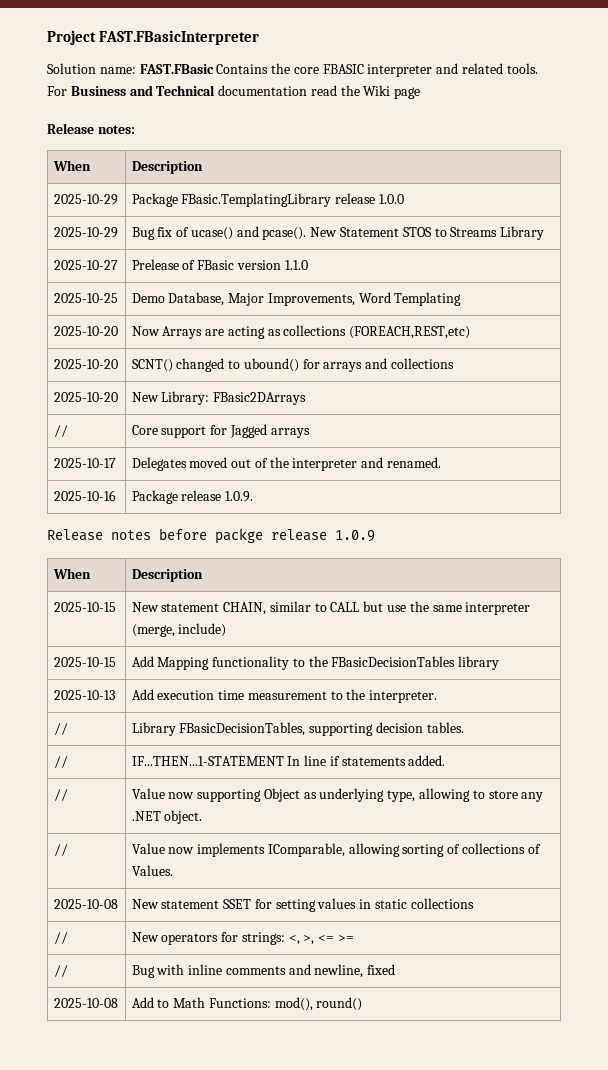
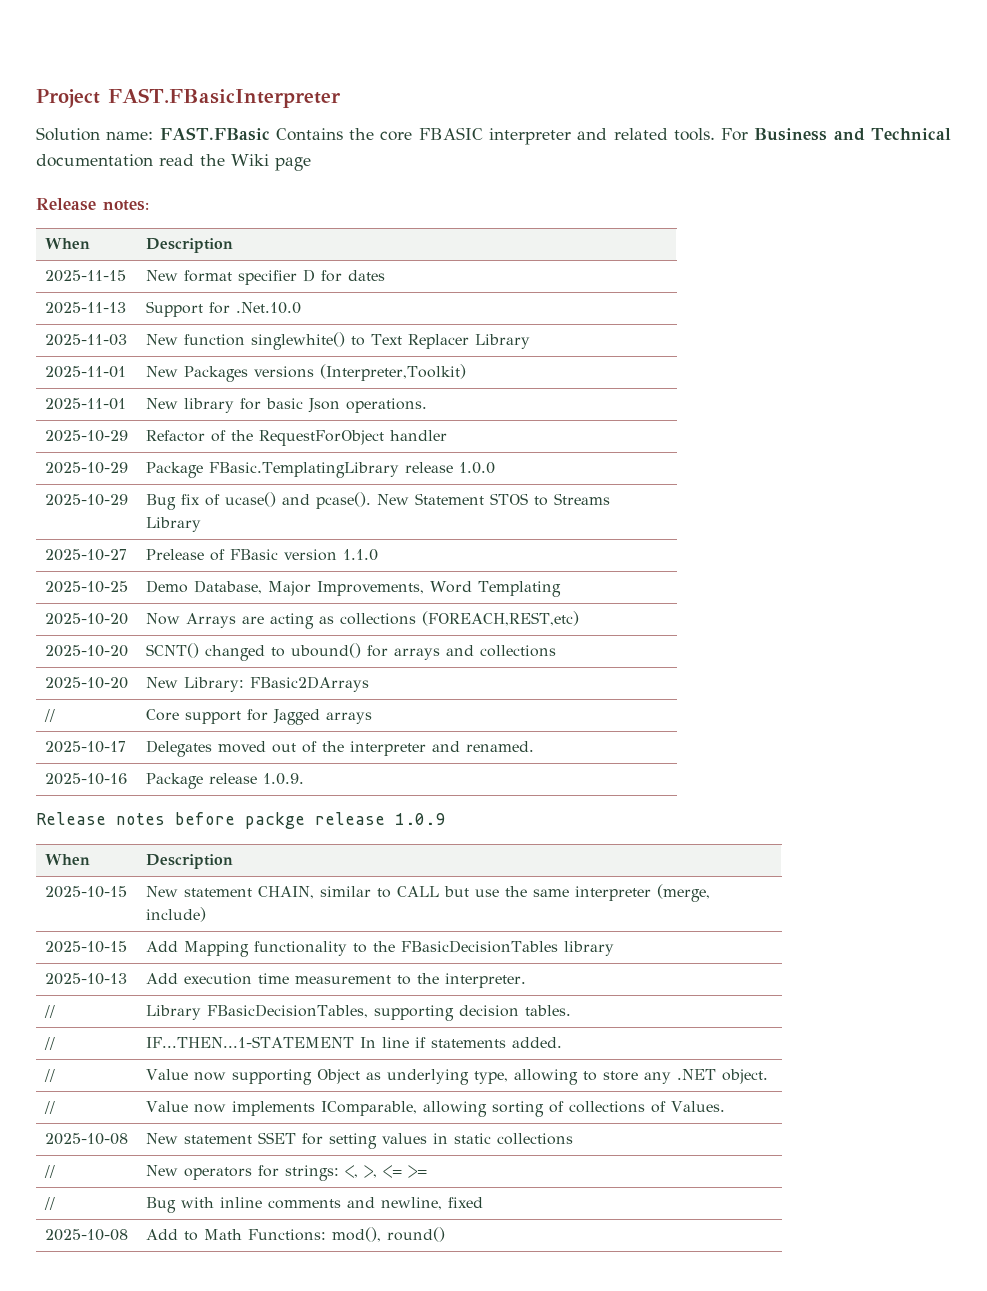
(203, 167) none -> [44,270,126,282] [145,269,385,285] [44,302,126,314] [145,301,301,317] [44,334,127,346] [145,332,530,350] [44,366,126,378] [145,364,466,382] [44,398,126,410] [145,398,427,413] [44,430,128,442] [145,430,447,446] // 2025-11-15 | New format specifier D for dates // 2025-11-13 | Support for .Net.10.0 // 2025-11-03 | New function singlewhite() to Text Replacer Library // 2025-11-01 | New Packages versions (Interpreter,Toolkit) // 2025-11-01 | New library for basic Json operations. // 2025-10-29 | Refactor of the RequestForObject handler

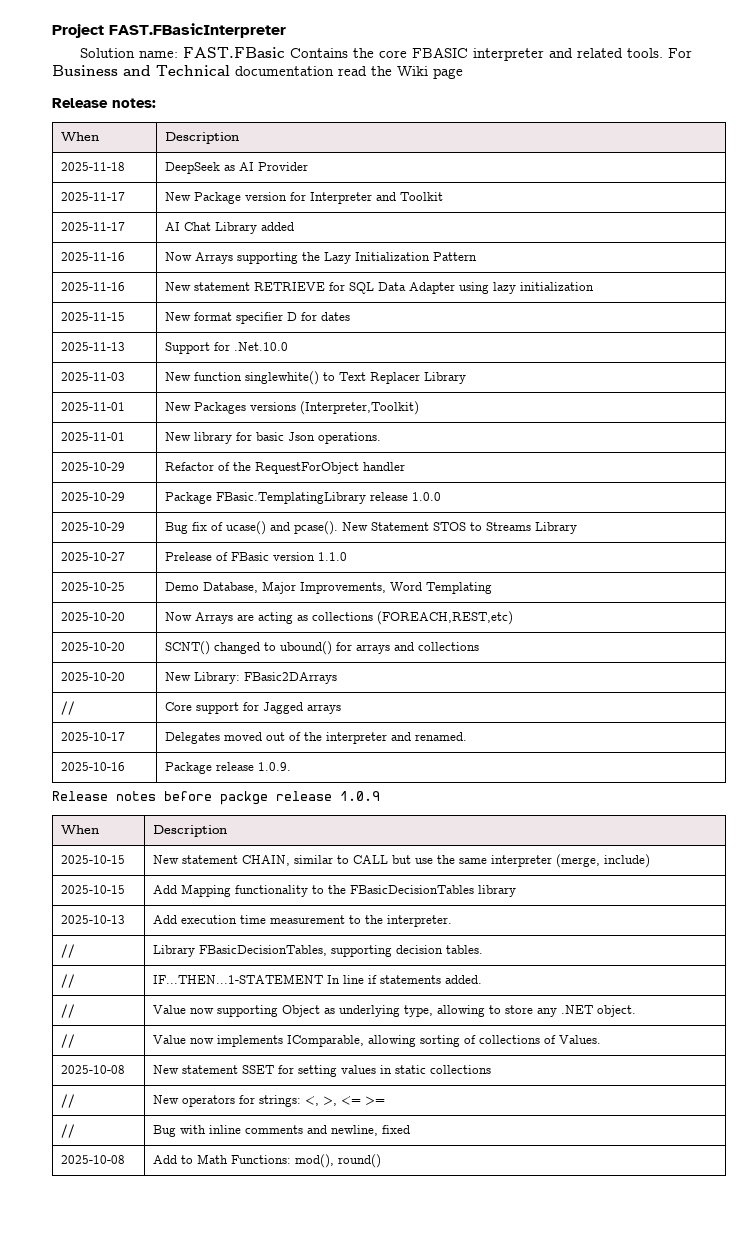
(233, 245) none -> [60,162,125,171] [164,162,308,174] [60,192,125,201] [164,192,443,204] [60,222,125,231] [164,222,294,234] [60,252,125,261] [164,252,477,264] [60,282,125,291] [164,282,594,294] // 2025-11-18 | DeepSeek as AI Provider // 2025-11-17 | New Package version for Interpreter and Toolkit // 2025-11-17 | AI Chat Library added // 2025-11-16 | Now Arrays supporting the Lazy Initialization Pattern // 2025-11-16 | New statement RETRIEVE for SQL Data Adapter using lazy initialization

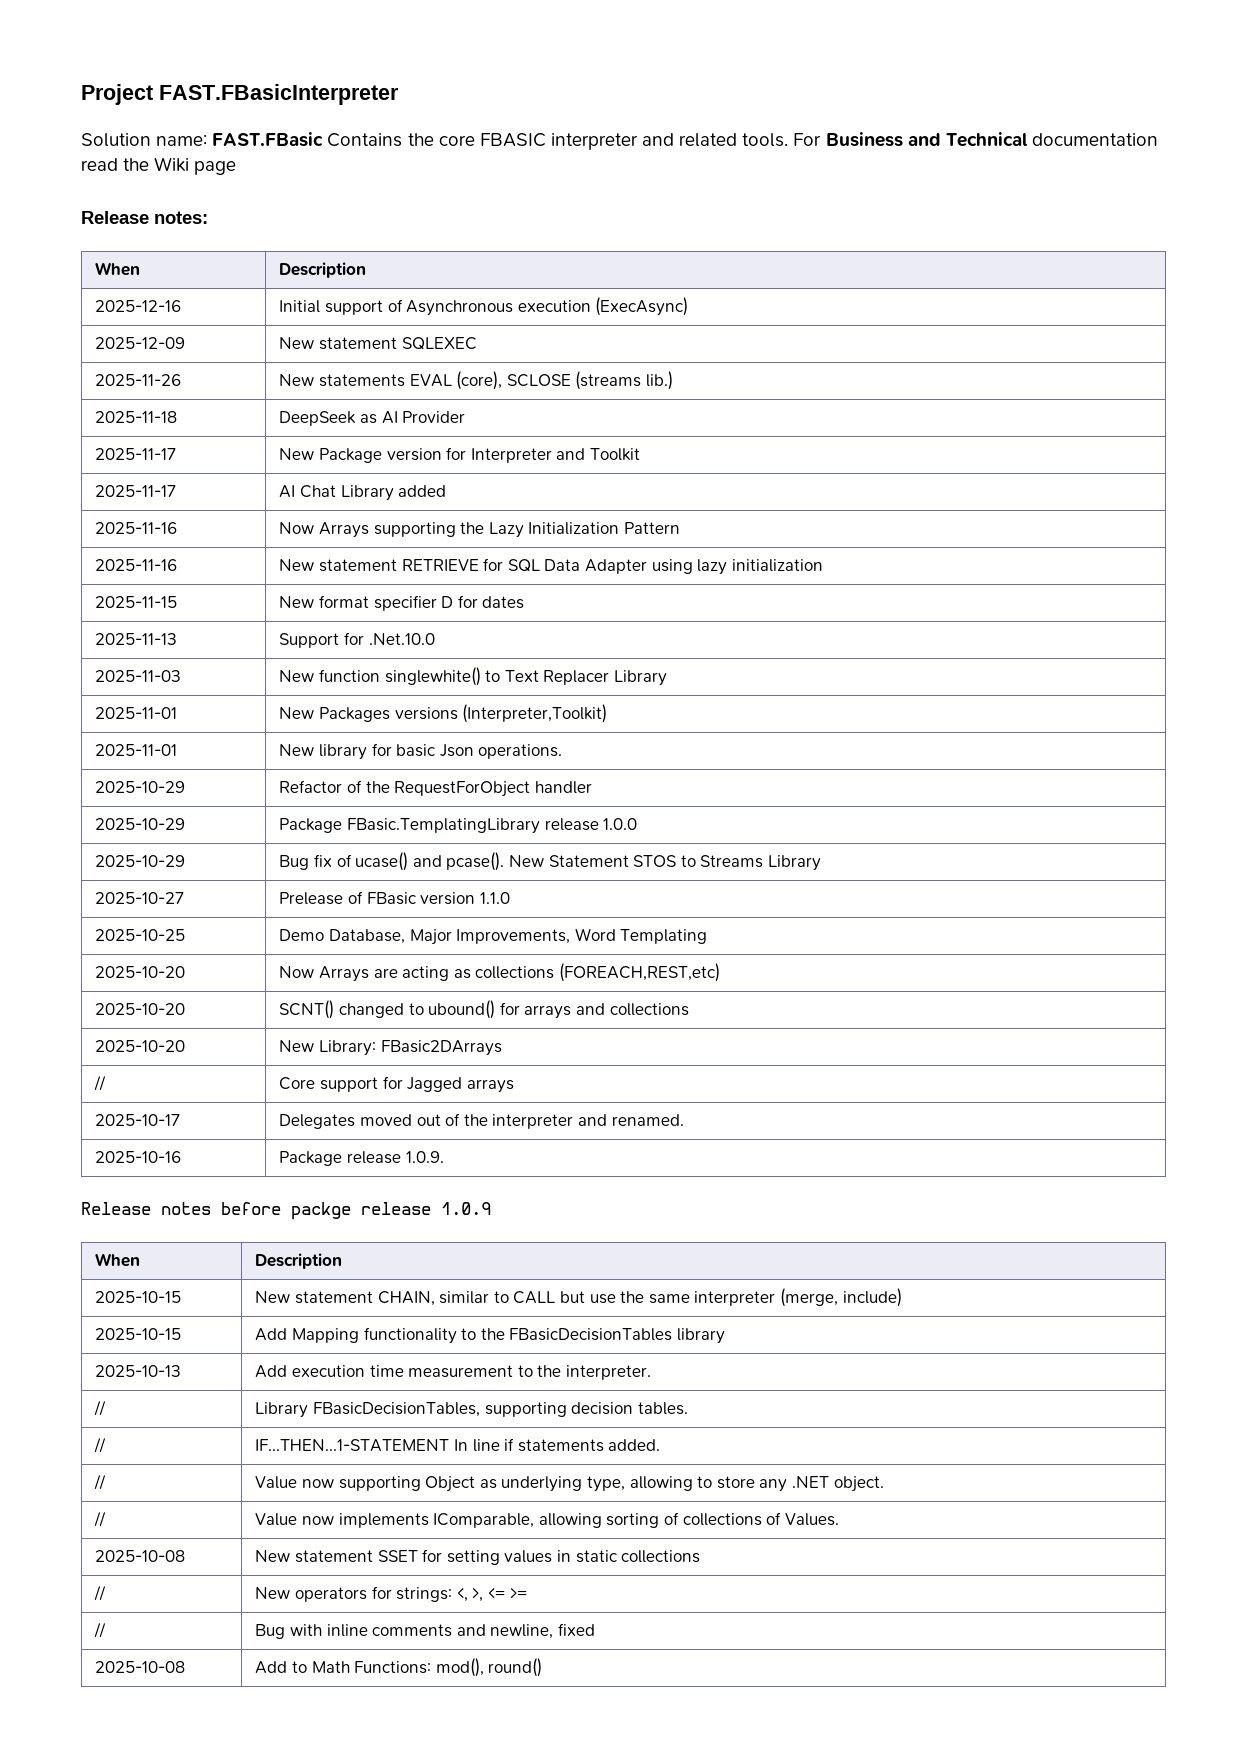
(239, 138) none -> [95,300,182,312] [279,297,689,316] [95,337,186,349] [279,337,477,350] [95,374,182,386] [279,371,674,390] // 2025-12-16 | Initial support of Asynchronous execution (ExecAsync) // 2025-12-09 | New statement SQLEXEC // 2025-11-26 | New statements EVAL (core), SCLOSE (streams lib.)

